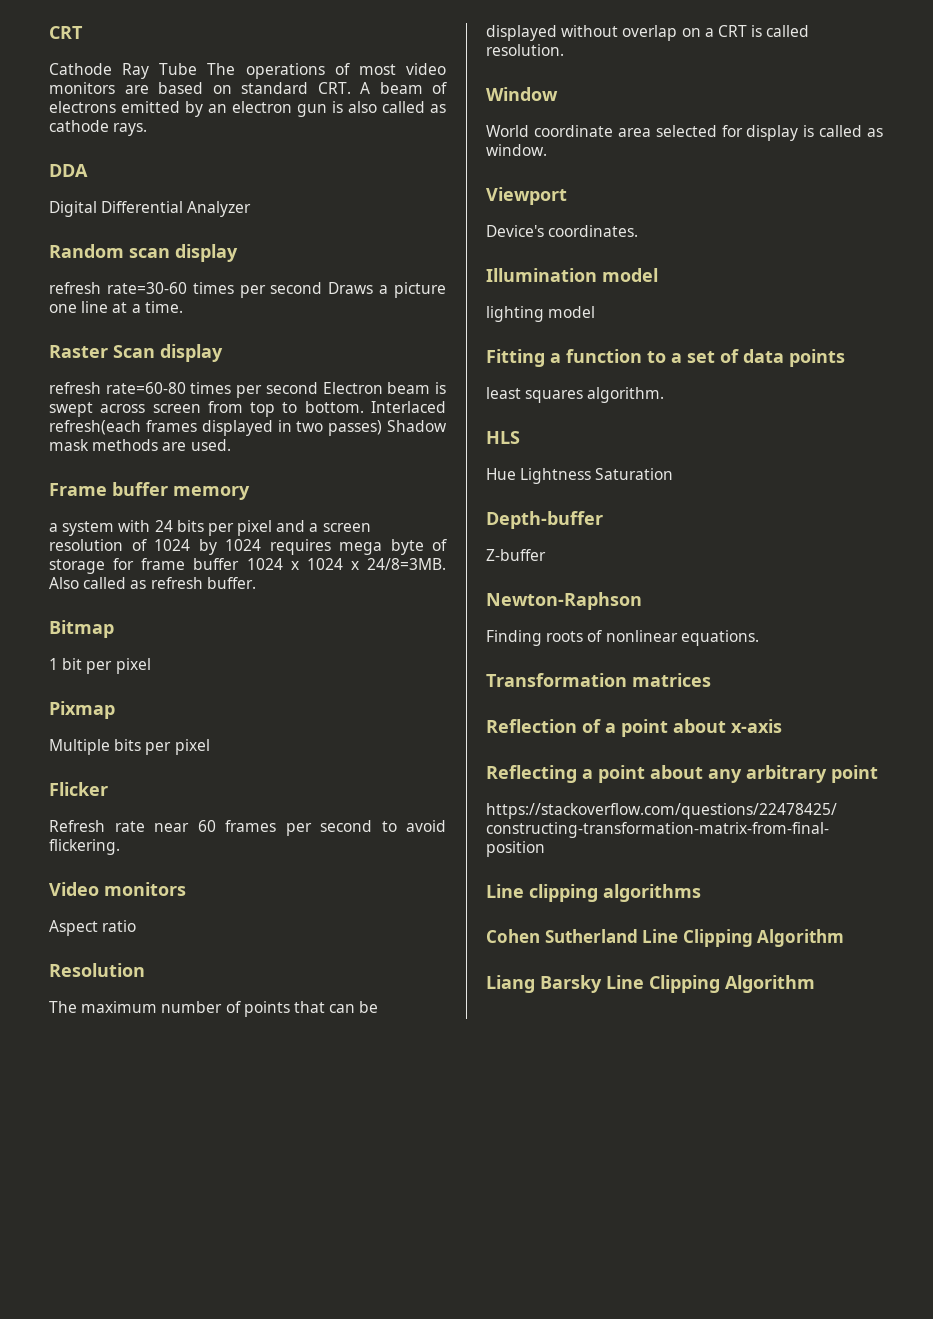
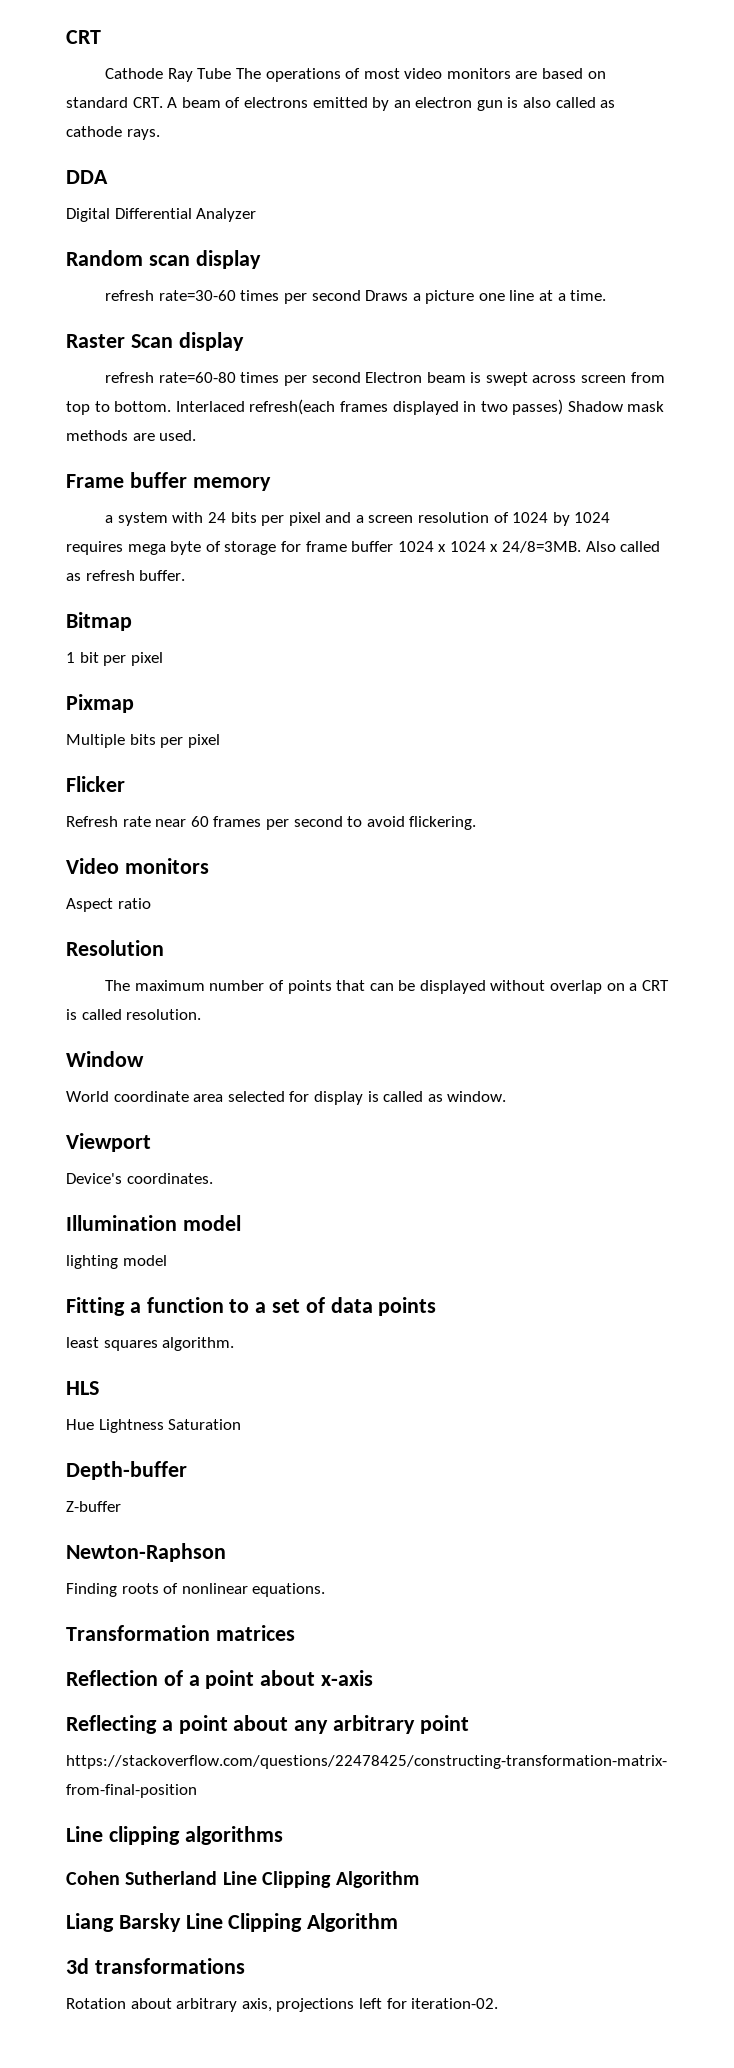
(815, 984) none -> [66,1958,245,1974] [66,1998,499,2012] // 3d transformations // Rotation about arbitrary axis, projections left for iteration-02.

